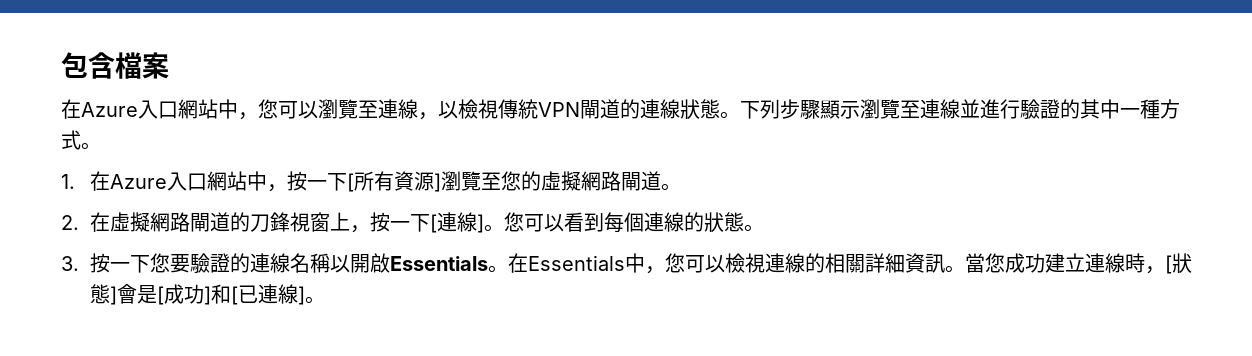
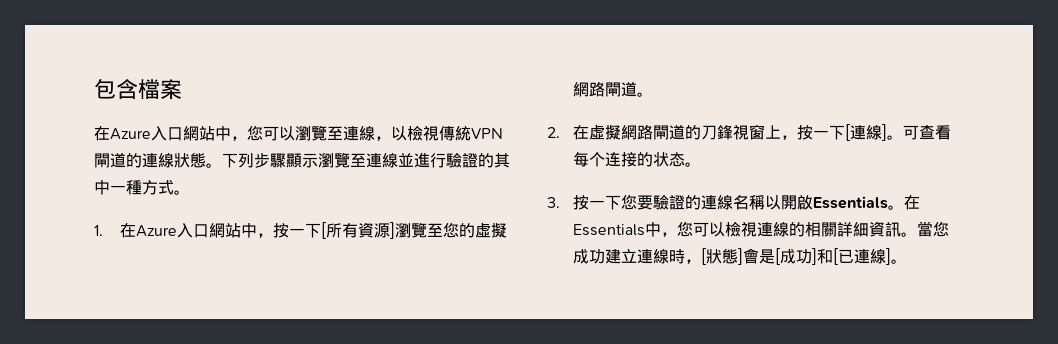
[503,212,744,233] 您可以看到每個連線的狀態 -> [902,125,951,140] [572,152,685,167] 可查看每个连接的状态

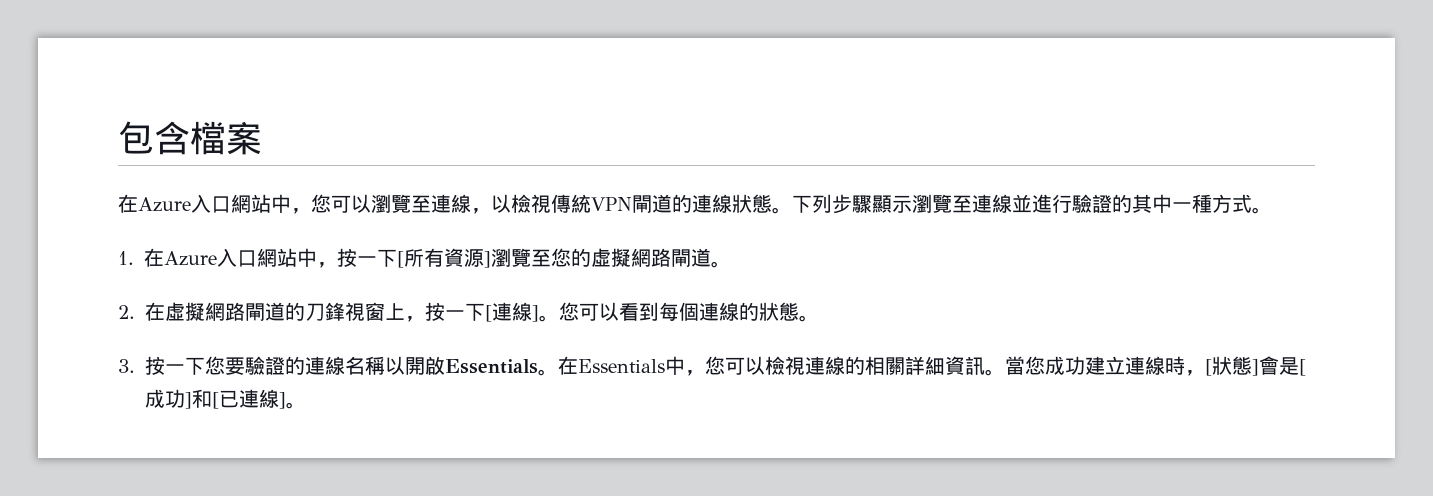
[902,125,951,140] [572,152,685,167] 可查看每个连接的状态 -> [559,302,799,321] 您可以看到每個連線的狀態

